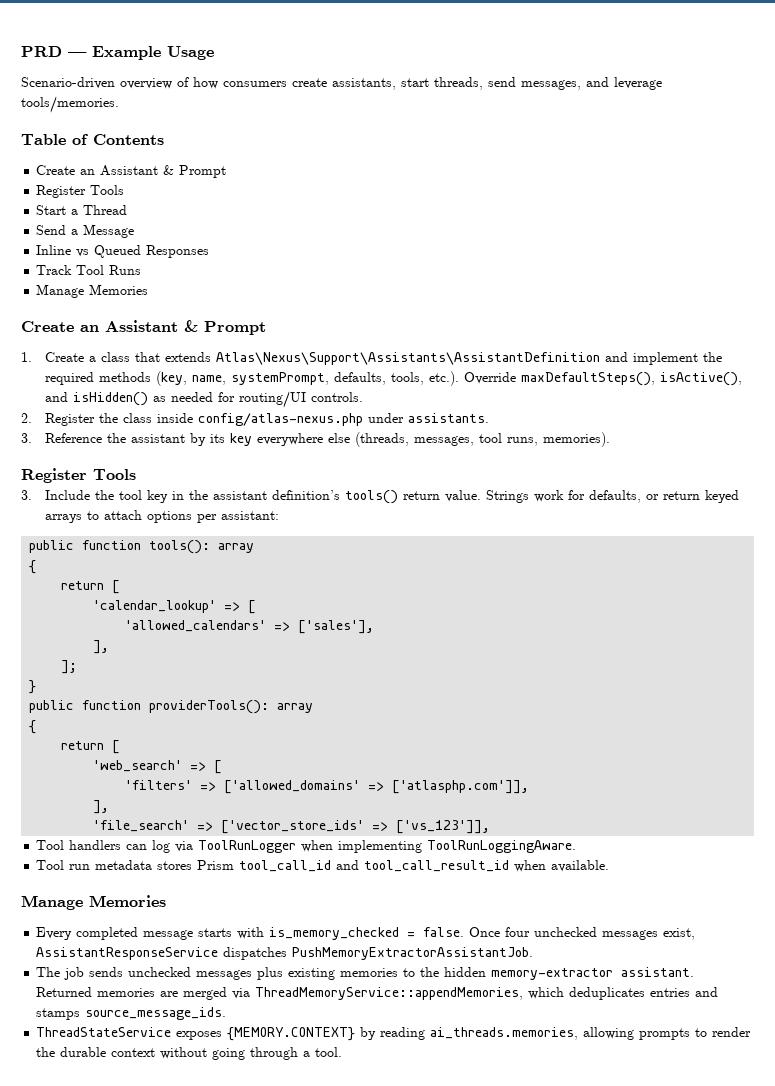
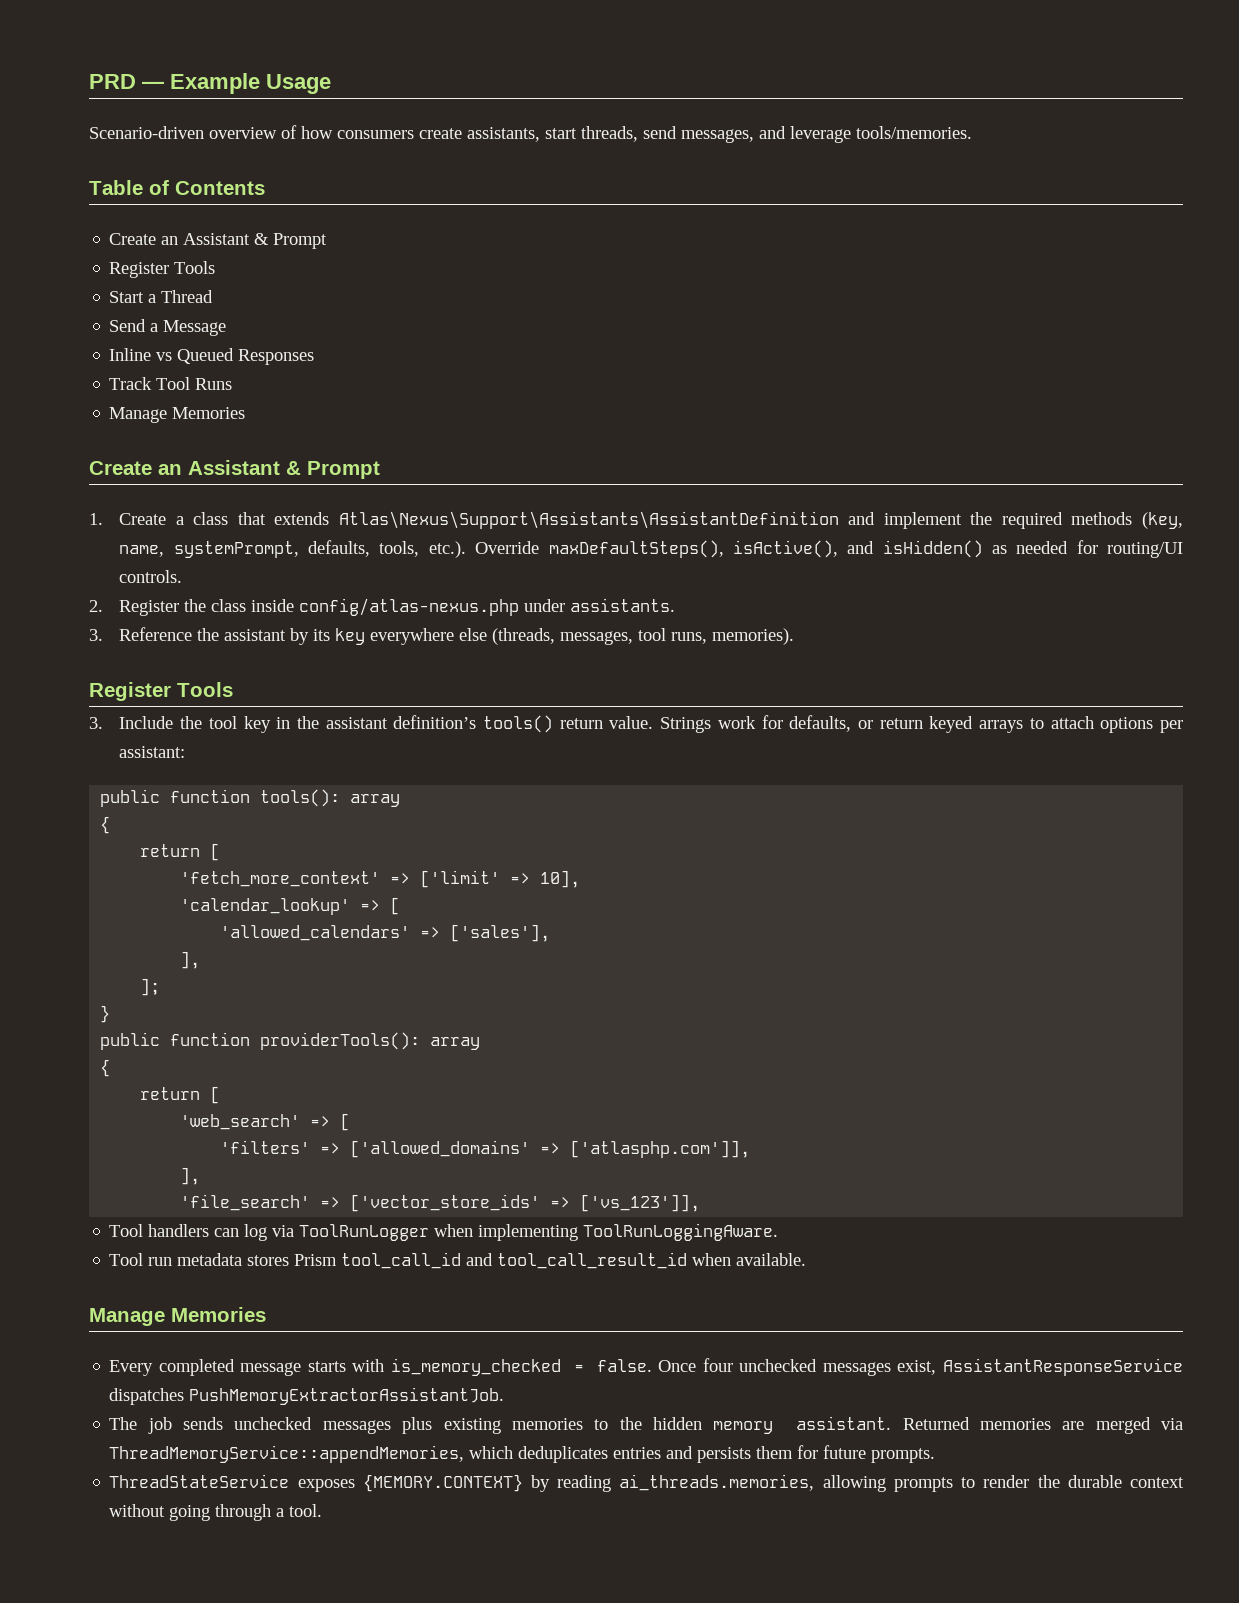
(121, 587) none -> [180,870,581,888] // 'fetch_more_context' => ['limit' => 10],
[491,968,614,980] memory-extractor -> [713,1421,774,1434] memory
[36,1007,227,1020] stamps source_message_ids. -> [697,1445,936,1463] persists them for future prompts.

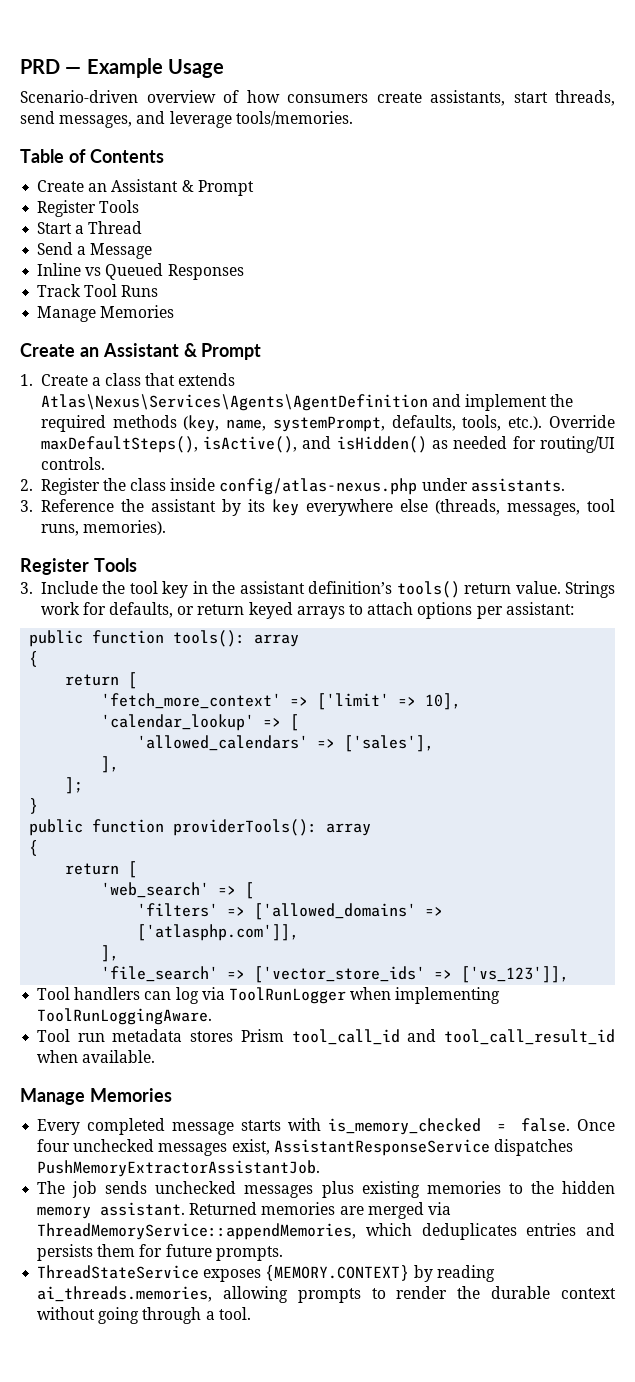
[338,511,839,529] Atlas\Nexus\Support\Assistants\AssistantDefinition -> [40,394,428,411] Atlas\Nexus\Services\Agents\AgentDefinition

